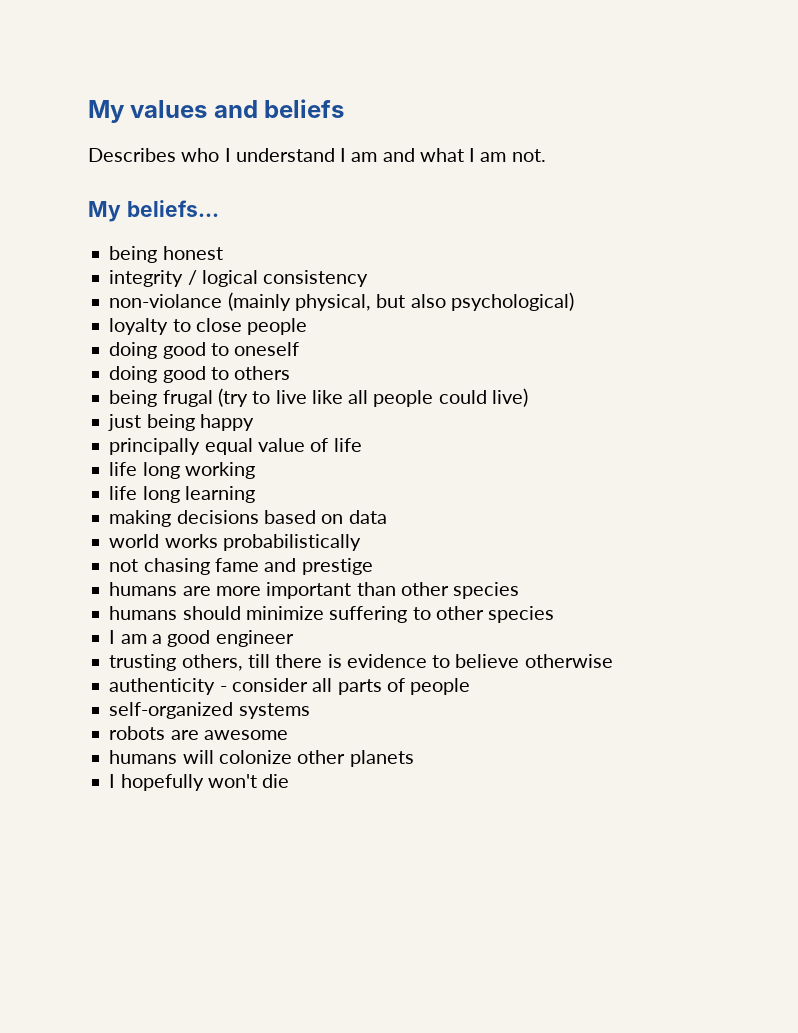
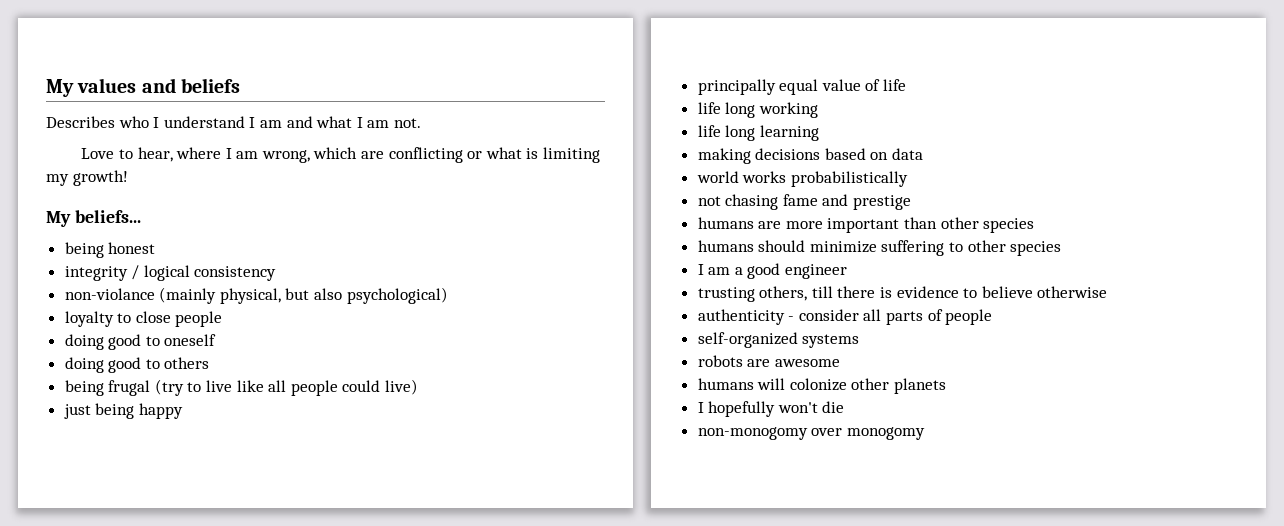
(546, 155) none -> [81,147,601,163] [46,170,128,186] // Love to hear, where I am wrong, which are conflicting or what is limiting my growth!
(290, 781) none -> [697,427,925,440] // non-monogomy over monogomy

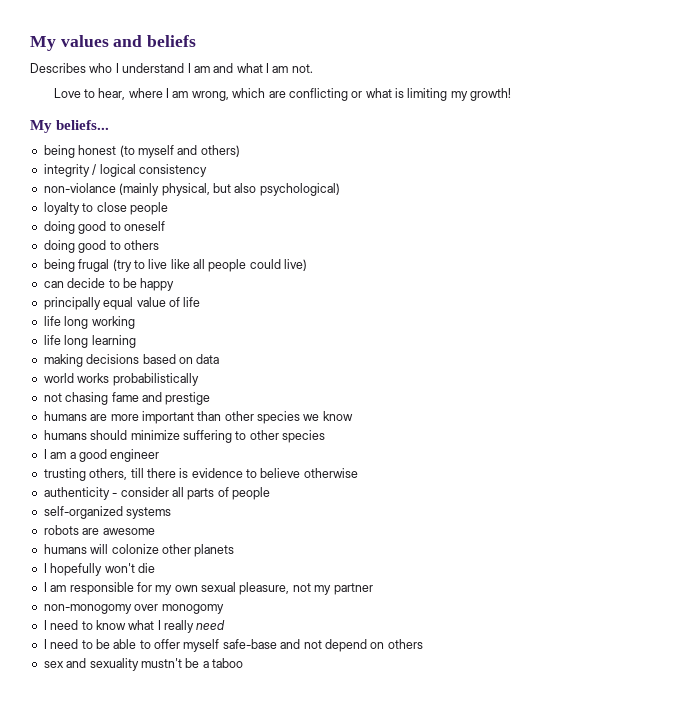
(156, 248) none -> [119,145,240,158] (to myself and others)
[63,403,135,419] just being -> [43,278,137,288] can decide to be
(1035, 225) none -> [303,411,353,421] we know
[697,427,925,440] non-monogomy over monogomy -> [43,582,373,595] [43,604,224,614] [43,620,226,633] [43,639,423,652] [43,658,243,671] I am responsible for my own sexual pleasure, not my partner // non-monogomy over monogomy // I need to know what I really need // I need to be able to offer myself safe-base and not depend on others // sex and sexuality mustn't be a taboo

